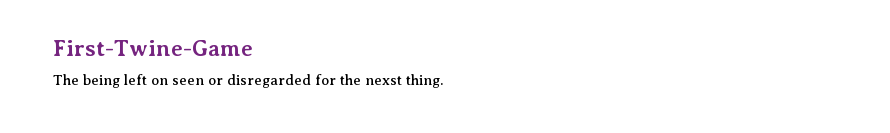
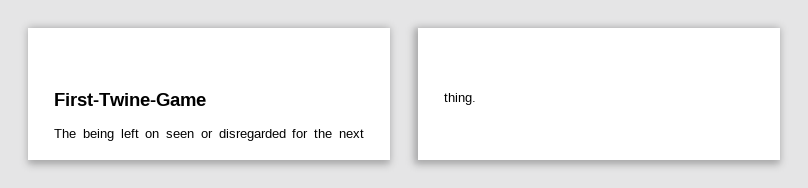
[365,76,402,85] nexst -> [338,129,364,138] next

